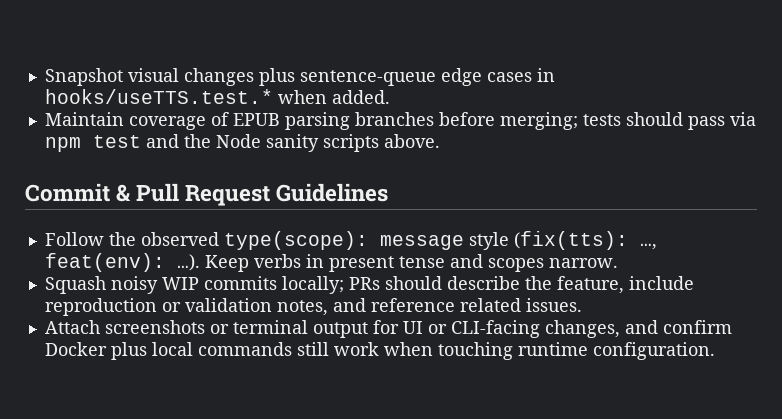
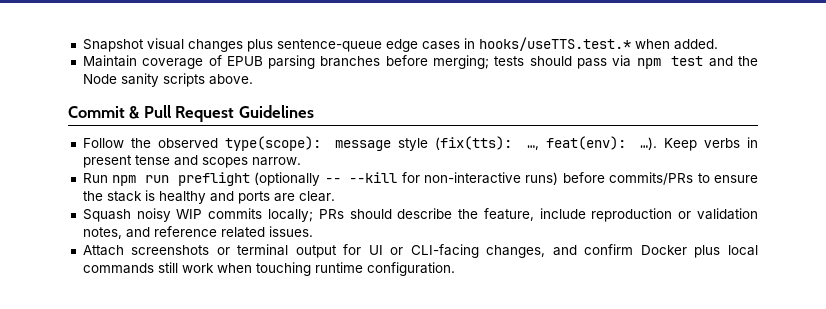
(618, 263) none -> [82,172,758,186] [82,190,335,204] // Run npm run preflight (optionally -- --kill for non-interactive runs) before commits/PRs to ensure the stack is healthy and ports are clear.

